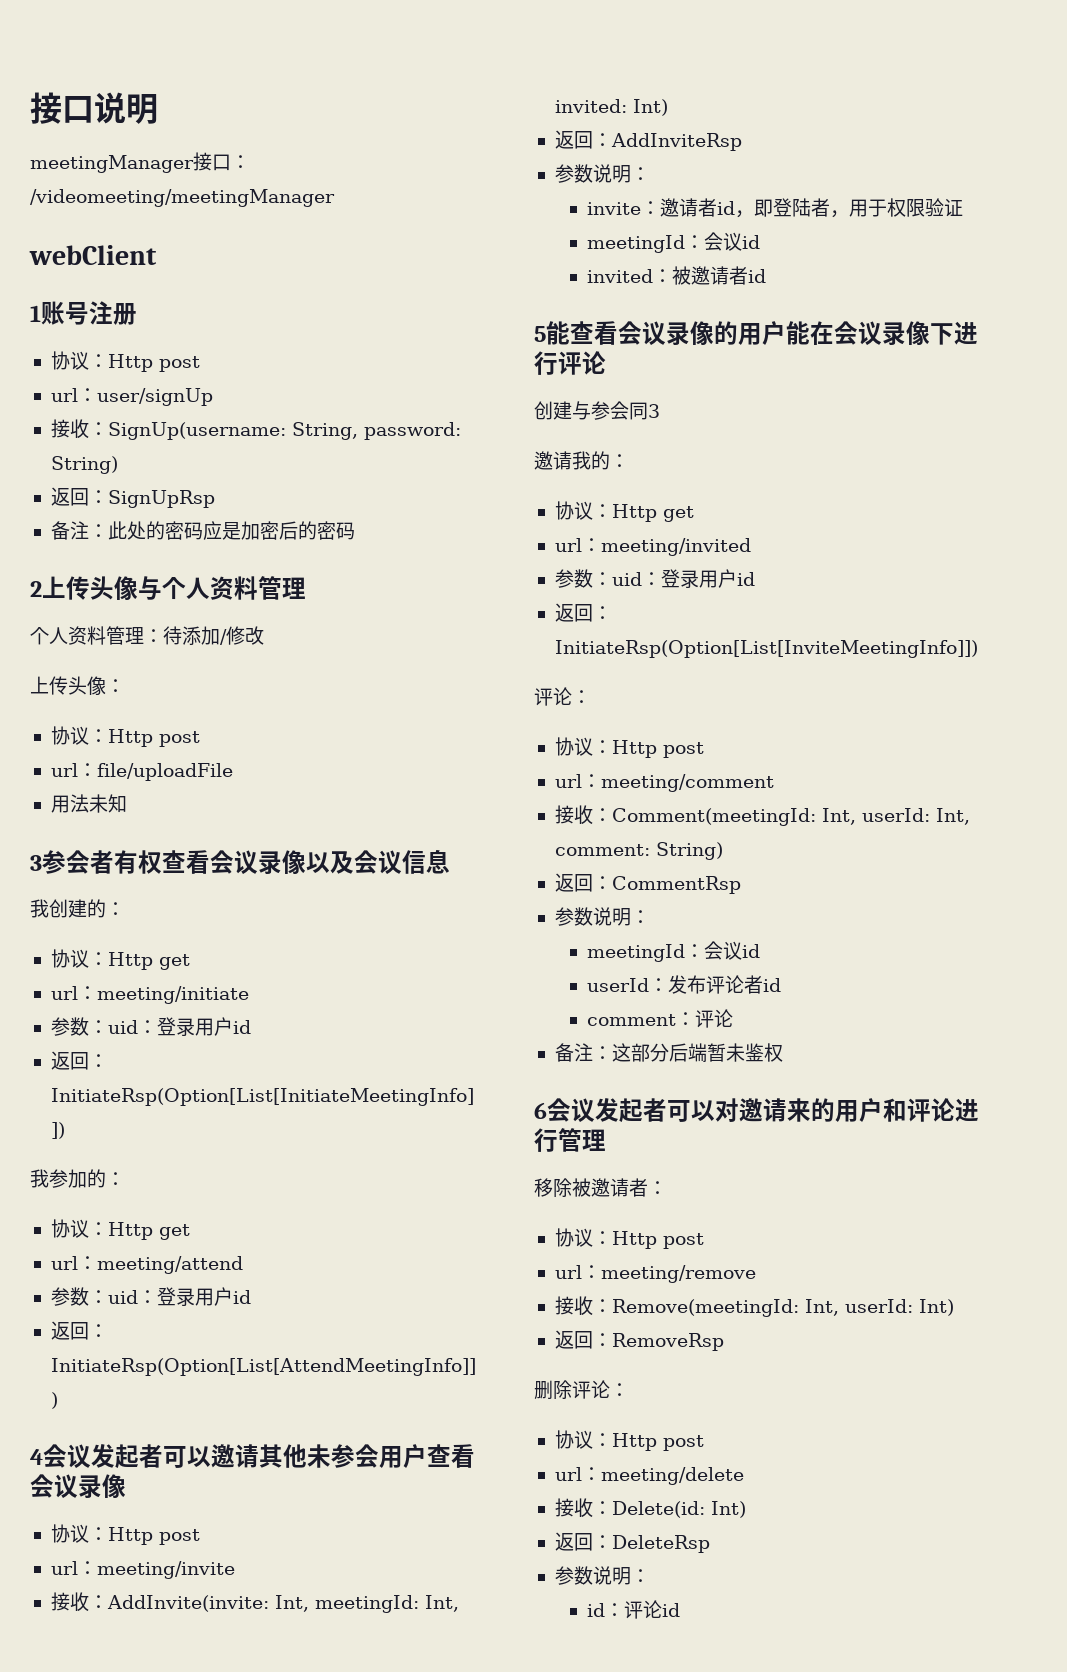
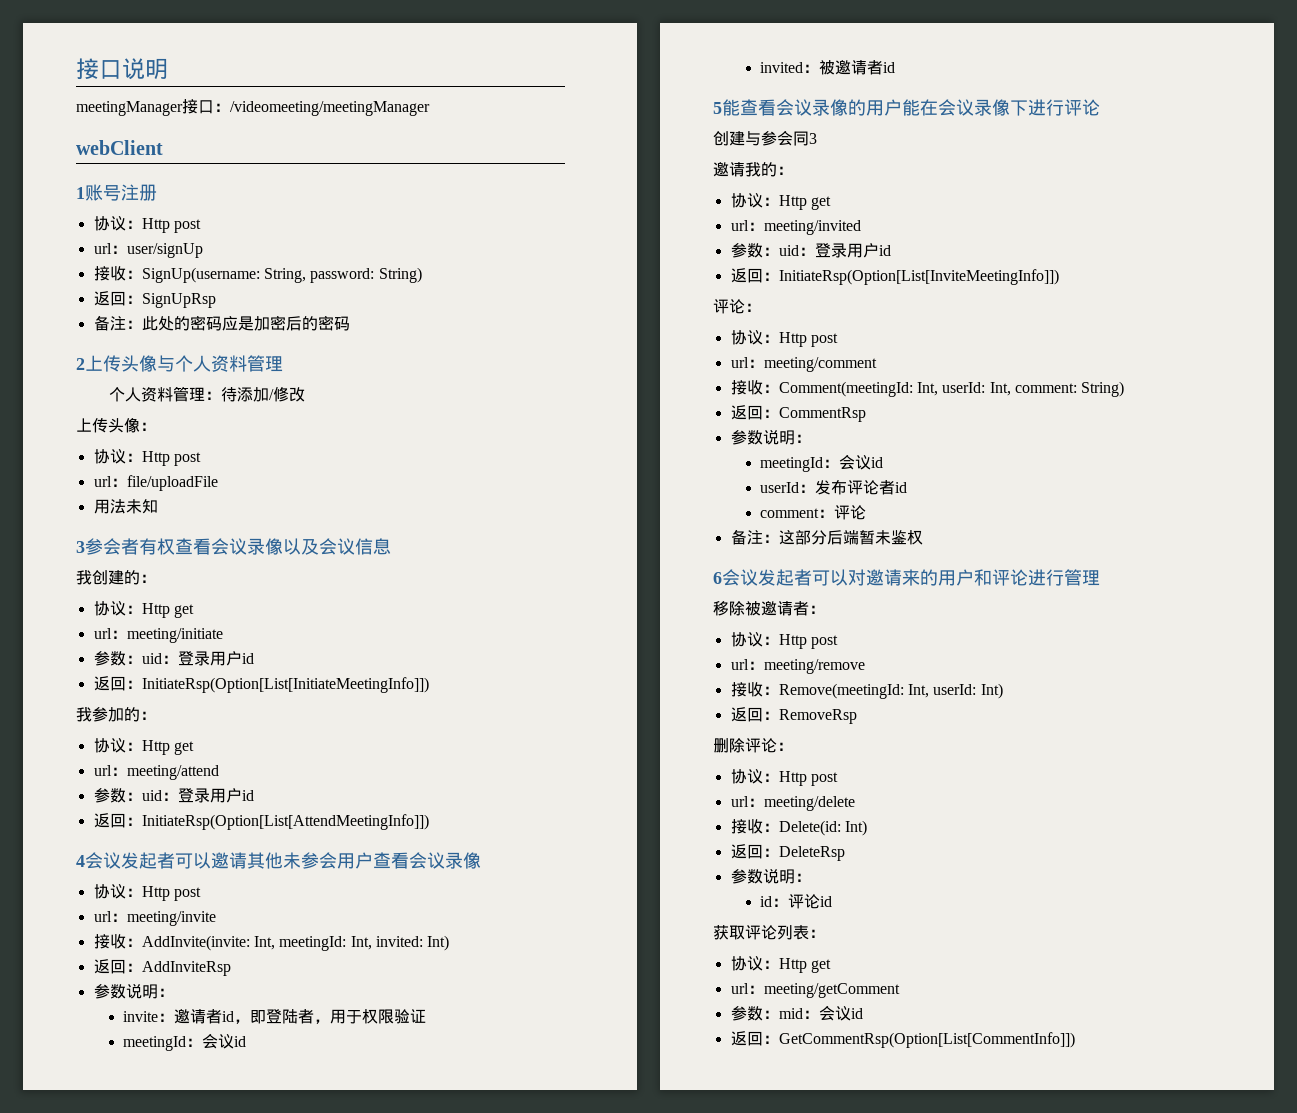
(681, 1610) none -> [713,925,825,940] [730,956,831,973] [730,983,900,998] [730,1005,863,1021] [730,1031,1075,1048] // 获取评论列表： // 协议：Http get // url：meeting/getComment // 参数：mid：会议id // 返回：GetCommentRsp(Option[List[CommentInfo]])

